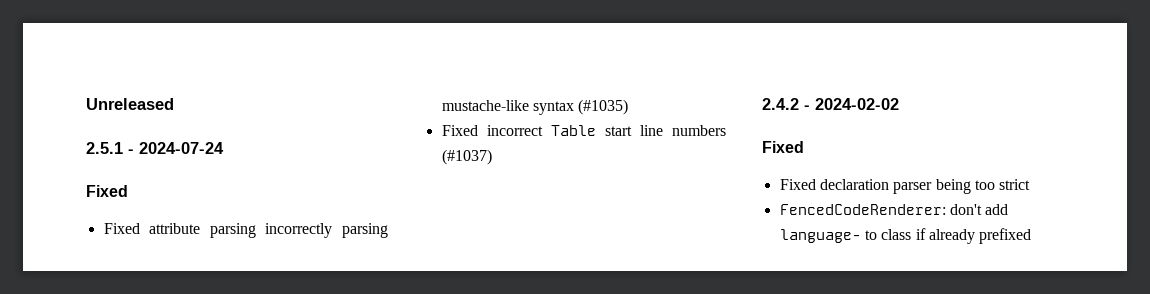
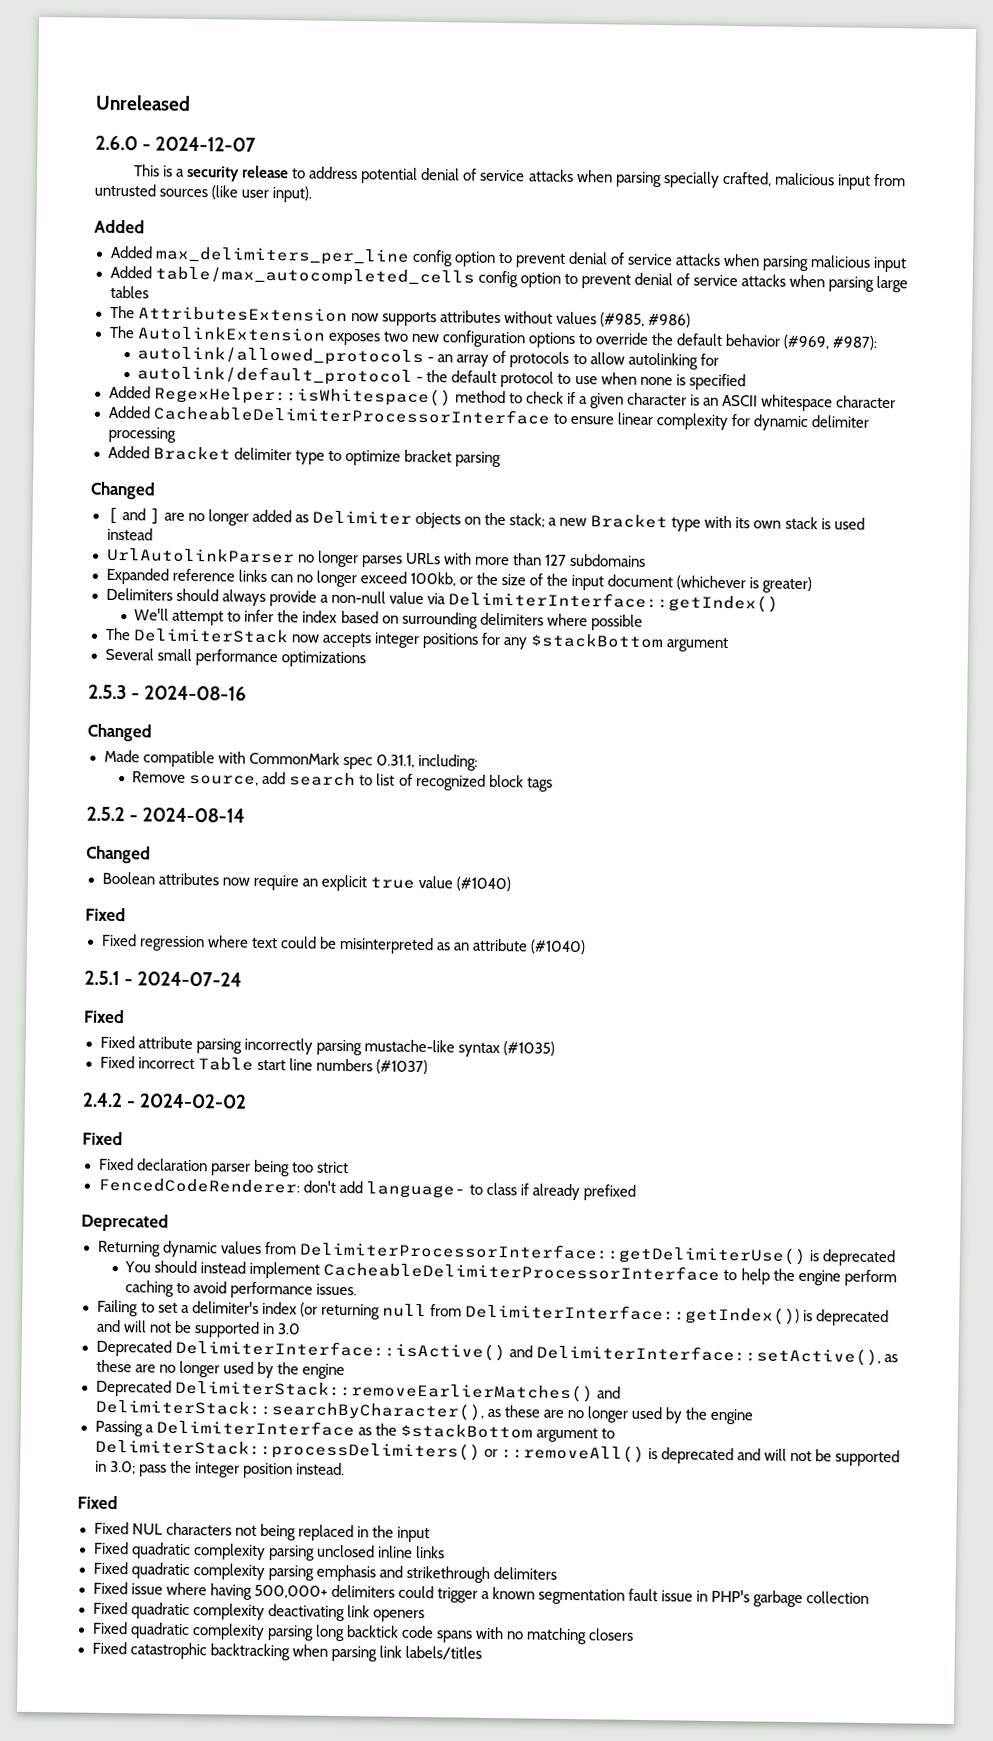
(174, 104) none -> [95,135,257,152] [133,164,906,190] [94,183,313,203] [94,219,145,234] [109,245,908,273] [109,265,909,293] [109,285,149,299] [109,305,691,328] [108,325,879,350] [137,346,719,370] [137,365,746,391] [108,385,897,412] [107,405,869,432] [107,426,176,443] [107,445,501,468] [90,481,156,500] [106,506,865,532] [106,527,153,541] [106,547,646,568] [105,567,813,594] [105,587,779,613] [134,608,643,631] [104,627,729,653] [104,647,366,668] [88,684,248,701] [87,723,152,742] [103,749,478,771] [132,771,553,792] [86,806,246,823] [86,845,151,864] [101,871,511,892] [85,907,126,922] [100,933,587,955] // 2.6.0 - 2024-12-07 // This is a security release to address potential denial of service attacks when parsing specially crafted, malicious input from untrusted sources (like user input). // Added // Added max_delimiters_per_line config option to prevent denial of service attacks when parsing malicious input // Added table/max_autocompleted_cells config option to prevent denial of service attacks when parsing large tables // The AttributesExtension now supports attributes without values (#985, #986) // The AutolinkExtension exposes two new configuration options to override the default behavior (#969, #987): // autolink/allowed_protocols - an array of protocols to allow autolinking for // autolink/default_protocol - the default protocol to use when none is specified // Added RegexHelper::isWhitespace() method to check if a given character is an ASCII whitespace character // Added CacheableDelimiterProcessorInterface to ensure linear complexity for dynamic delimiter processing // Added Bracket delimiter type to optimize bracket parsing // Changed // [ and ] are no longer added as Delimiter objects on the stack; a new Bracket type with its own stack is used instead // UrlAutolinkParser no longer parses URLs with more than 127 subdomains // Expanded reference links can no longer exceed 100kb, or the size of the input document (whichever is greater) // Delimiters should always provide a non-null value via DelimiterInterface::getIndex() // We'll attempt to infer the index based on surrounding delimiters where possible // The DelimiterStack now accepts integer positions for any $stackBottom argument // Several small performance optimizations // 2.5.3 - 2024-08-16 // Changed // Made compatible with CommonMark spec 0.31.1, including: // Remove source, add search to list of recognized block tags // 2.5.2 - 2024-08-14 // Changed // Boolean attributes now require an explicit true value (#1040) // Fixed // Fixed regression where text could be misinterpreted as an attribute (#1040)
(1032, 236) none -> [81,1213,169,1232] [96,1240,896,1267] [124,1260,897,1287] [125,1280,358,1299] [96,1299,890,1327] [95,1319,301,1338] [95,1339,898,1367] [95,1359,345,1380] [95,1379,621,1403] [94,1398,753,1425] [94,1419,615,1443] [94,1438,900,1467] [94,1460,345,1479] [77,1495,118,1510] [93,1521,430,1543] [93,1541,445,1561] [92,1561,557,1583] [92,1581,870,1608] [92,1601,425,1623] [91,1621,635,1645] [91,1641,482,1662] // Deprecated // Returning dynamic values from DelimiterProcessorInterface::getDelimiterUse() is deprecated // You should instead implement CacheableDelimiterProcessorInterface to help the engine perform caching to avoid performance issues. // Failing to set a delimiter's index (or returning null from DelimiterInterface::getIndex()) is deprecated and will not be supported in 3.0 // Deprecated DelimiterInterface::isActive() and DelimiterInterface::setActive(), as these are no longer used by the engine // Deprecated DelimiterStack::removeEarlierMatches() and DelimiterStack::searchByCharacter(), as these are no longer used by the engine // Passing a DelimiterInterface as the $stackBottom argument to DelimiterStack::processDelimiters() or ::removeAll() is deprecated and will not be supported in 3.0; pass the integer position instead. // Fixed // Fixed NUL characters not being replaced in the input // Fixed quadratic complexity parsing unclosed inline links // Fixed quadratic complexity parsing emphasis and strikethrough delimiters // Fixed issue where having 500,000+ delimiters could trigger a known segmentation fault issue in PHP's garbage collection // Fixed quadratic complexity deactivating link openers // Fixed quadratic complexity parsing long backtick code spans with no matching closers // Fixed catastrophic backtracking when parsing link labels/titles

